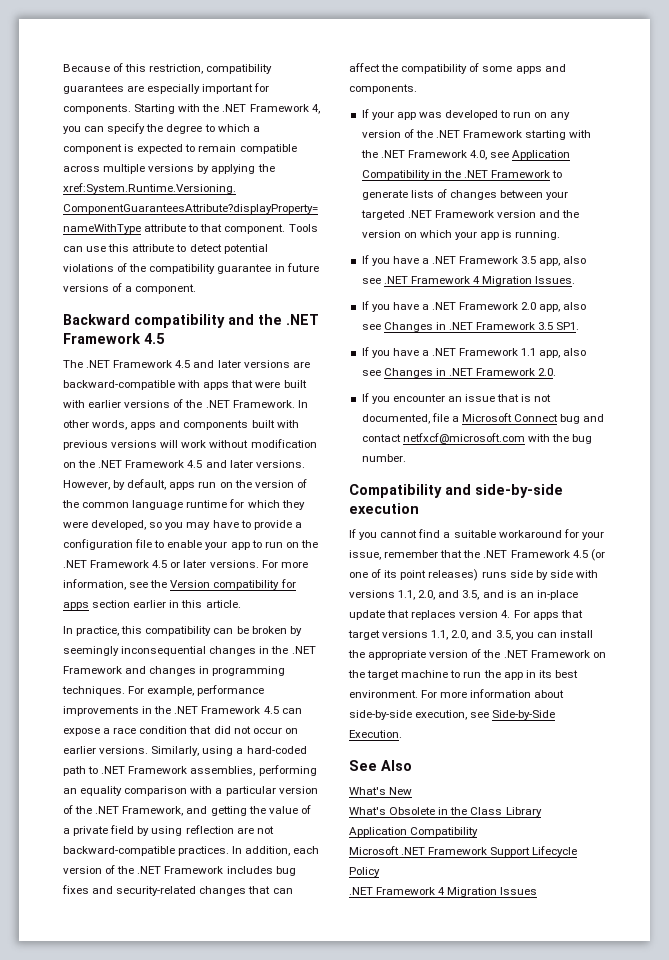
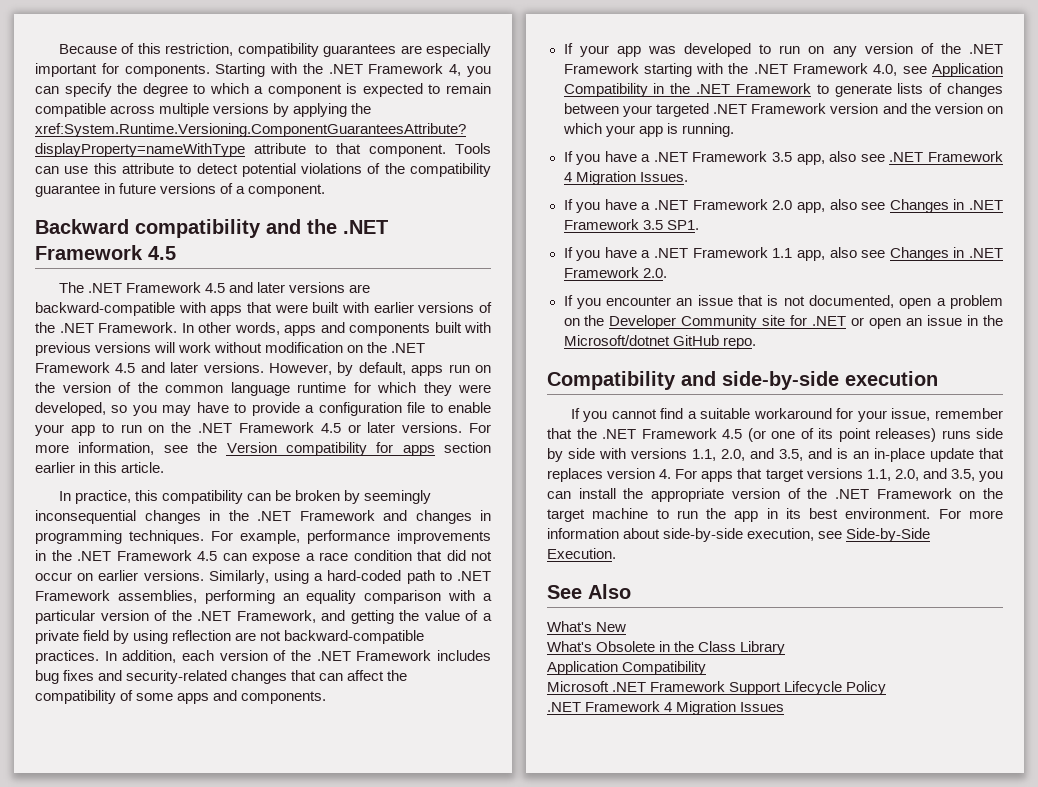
[431,413,605,424] [361,433,593,444] [361,454,406,462] file a Microsoft Connect bug and contact netfxcf@microsoft.com with the bug number. -> [899,295,1003,309] [563,315,1003,329] [563,335,756,349] open a problem on the Developer Community site for .NET or open an issue in the Microsoft/dotnet GitHub repo.

